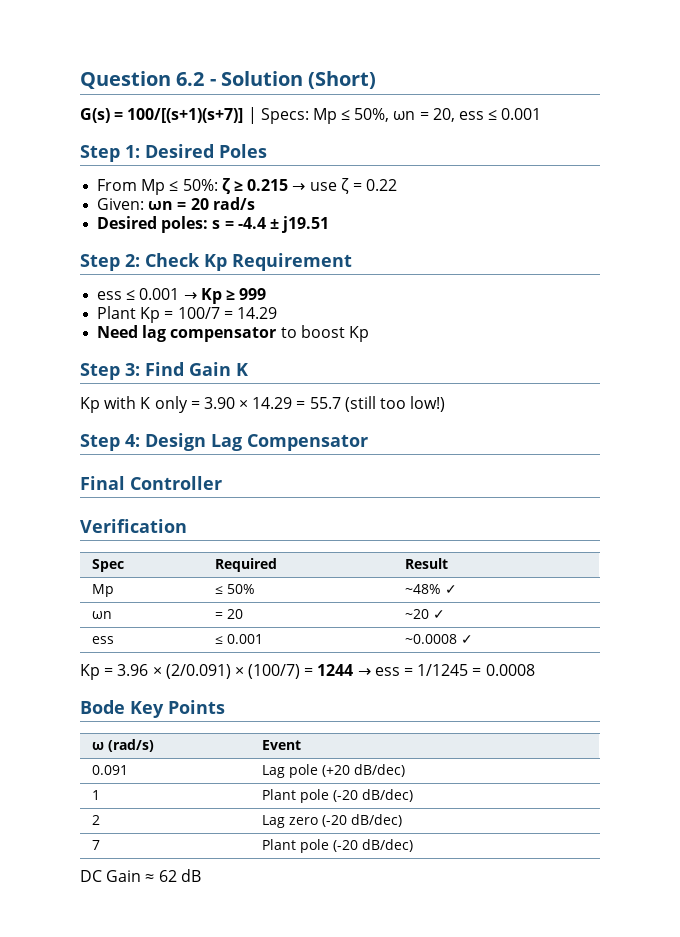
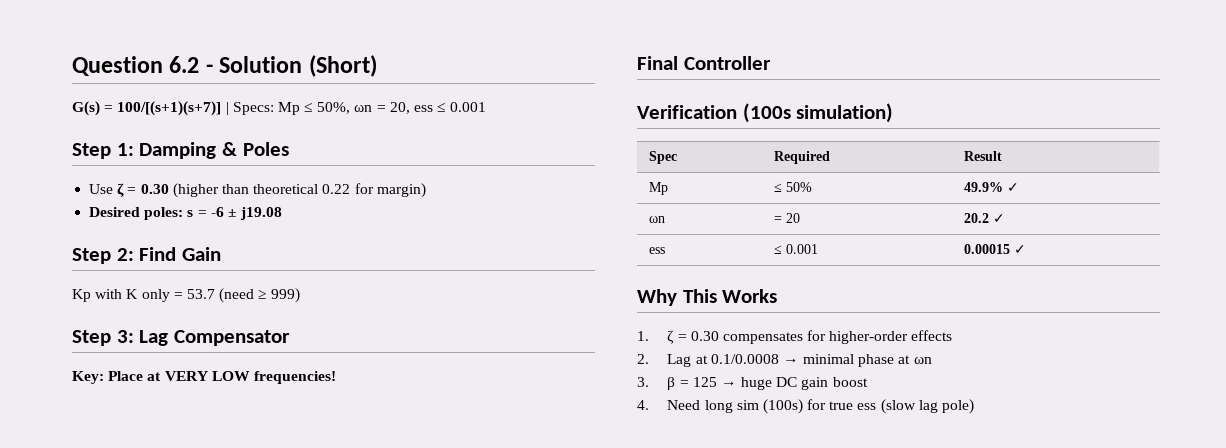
[145,144,214,158] Desired -> [139,142,238,159] Damping &
[97,178,398,195] [97,197,255,210] From Mp ≤ 50%: ζ ≥ 0.215 → use ζ = 0.22 // Given: ωn = 20 rad/s -> [89,183,426,198] Use ζ = 0.30 (higher than theoretical 0.22 for margin)
[237,216,330,233] -4.4 ± j19.51 -> [210,207,283,220] -6 ± j19.08
[145,253,352,271] [97,288,267,304] [97,306,277,323] [97,325,369,342] [80,363,140,380] Check Kp Requirement // ess ≤ 0.001 → Kp ≥ 999 // Plant Kp = 100/7 = 14.29 // Need lag compensator to boost Kp // Step 3: -> (134, 254) none
[236,363,248,376] K -> (222, 254) none
[203,396,446,412] [80,433,206,451] 3.90 × 14.29 = 55.7 (still too low!) // Step 4: Design -> [186,288,301,303] [72,330,134,346] 53.7 (need ≥ 999) // Step 3:
(368, 442) none -> [72,371,336,384] // Key: Place at VERY LOW frequencies!
(187, 526) none -> [742,103,894,123] (100s simulation)
[404,584,441,594] ~48% -> [964,182,1004,192] 49.9%
[404,609,429,619] ~20 -> [964,213,990,223] 20.2
[404,634,473,644] [80,664,535,680] [80,700,225,718] [91,739,154,752] [261,740,301,750] [91,765,128,775] [261,764,405,778] [91,790,100,800] [261,789,413,803] [91,815,100,825] [261,814,402,828] [91,840,100,850] [261,839,413,853] [80,869,201,882] ~0.0008 ✓ // Kp = 3.96 × (2/0.091) × (100/7) = 1244 → ess = 1/1245 = 0.0008 // Bode Key Points // ω (rad/s) | Event // 0.091 | Lag pole (+20 dB/dec) // 1 | Plant pole (-20 dB/dec) // 2 | Lag zero (-20 dB/dec) // 7 | Plant pole (-20 dB/dec) // DC Gain ≈ 62 dB -> [964,244,1027,254] [637,289,778,306] [637,330,953,344] [637,354,932,367] [637,377,868,390] [637,399,975,414] 0.00015 ✓ // Why This Works // 1. ζ = 0.30 compensates for higher-order effects // 2. Lag at 0.1/0.0008 → minimal phase at ωn // 3. β = 125 → huge DC gain boost // 4. Need long sim (100s) for true ess (slow lag pole)

